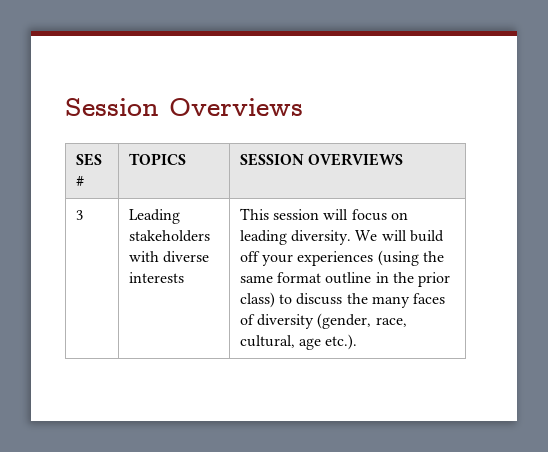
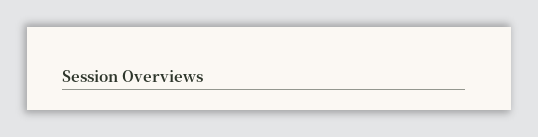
[75,153,102,166] [75,176,84,186] [128,153,186,165] [239,153,403,166] [75,210,83,220] [128,209,180,224] [128,230,210,242] [128,251,209,263] [128,272,184,283] [239,208,408,221] [239,230,444,245] [239,250,444,266] [239,272,451,287] [239,292,446,308] [239,313,407,329] [239,334,358,350] // SES # | TOPICS | SESSION OVERVIEWS // 3 | Leading stakeholders with diverse interests | This session will focus on leading diversity. We will build off your experiences (using the same format outline in the prior class) to discuss the many faces of diversity (gender, race, cultural, age etc.). -> (204, 76) none

